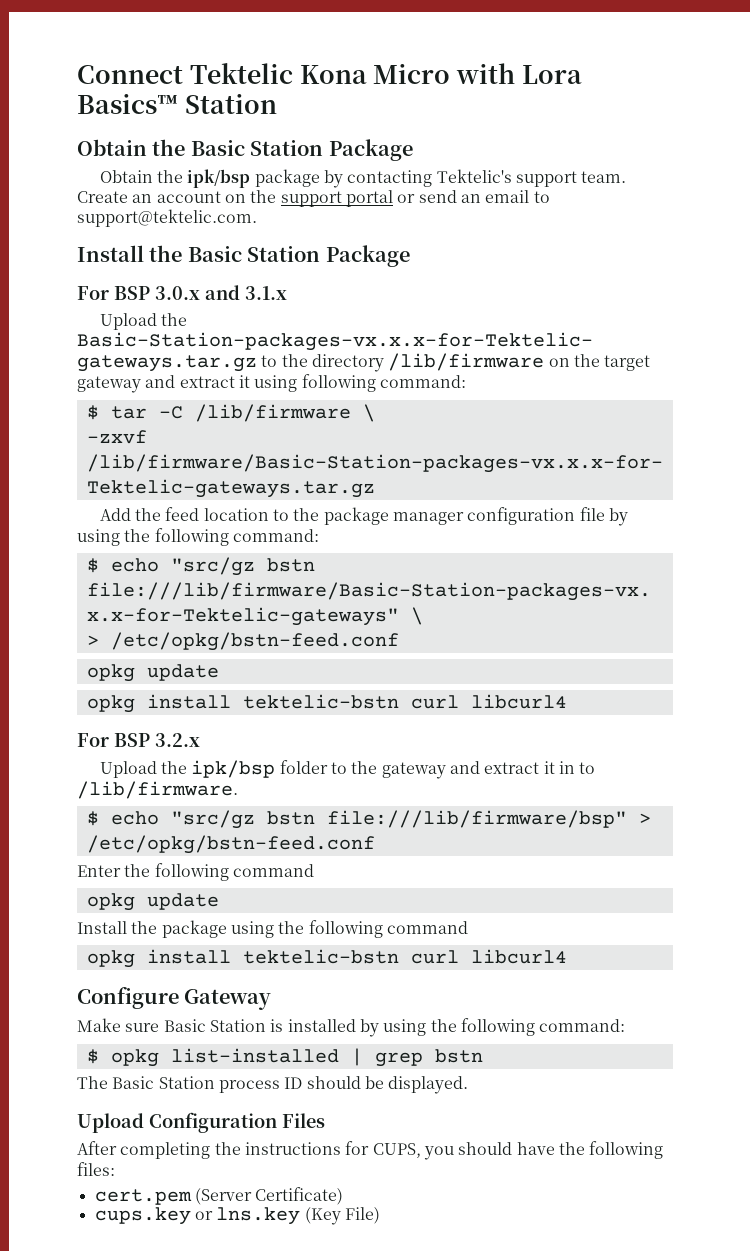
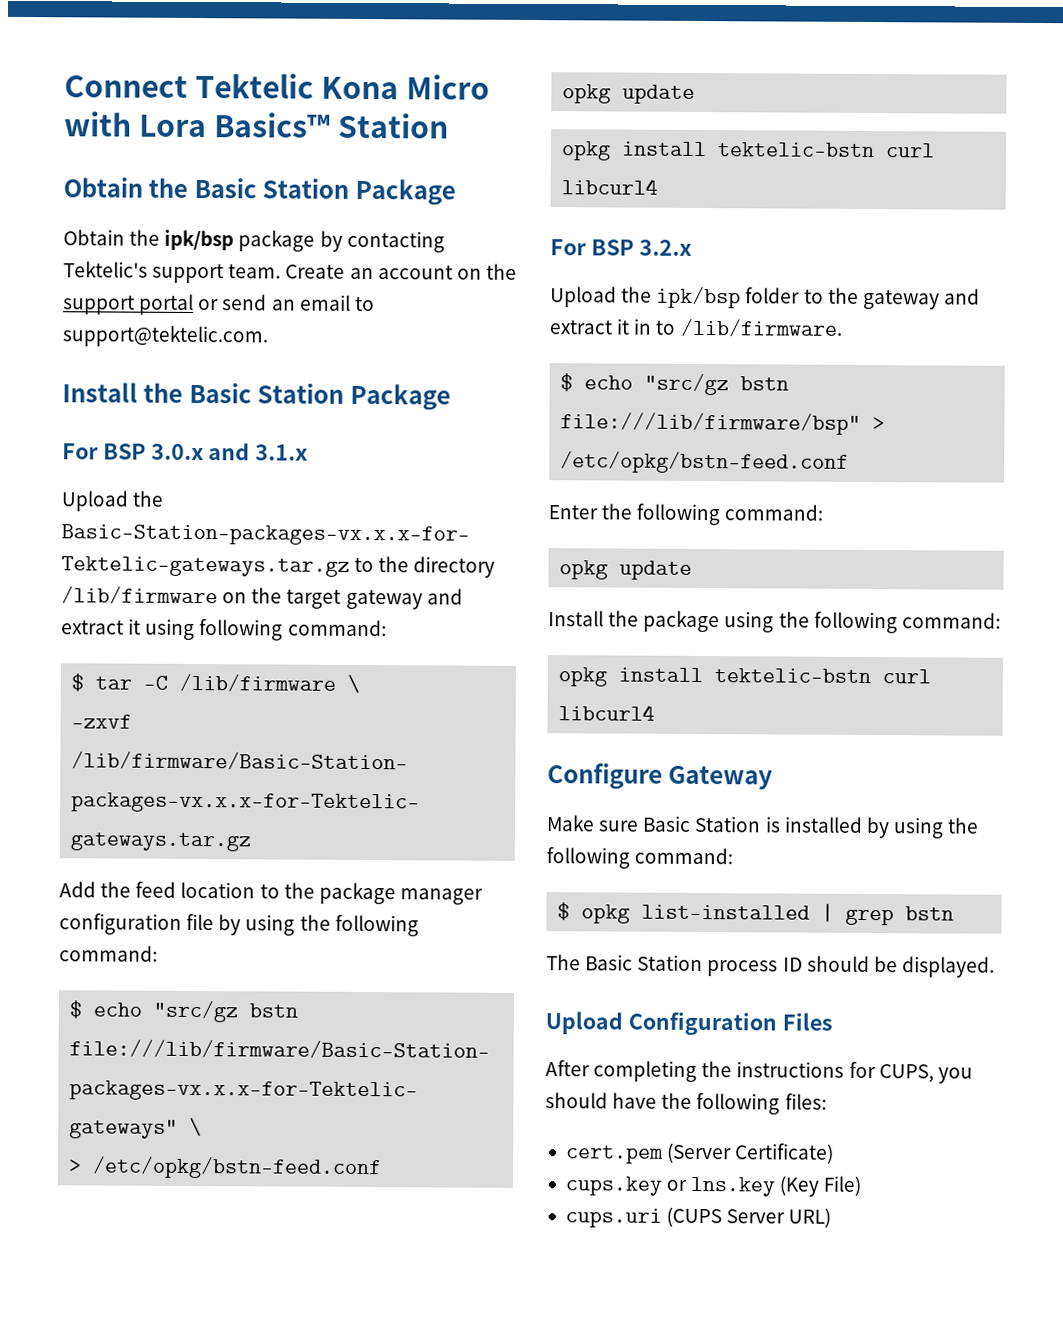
[232,864,314,877] command -> [724,504,824,521] command:
[386,921,468,934] command -> [901,612,1001,629] command:
(380, 1215) none -> [564,1206,832,1228] // cups.uri (CUPS Server URL)

